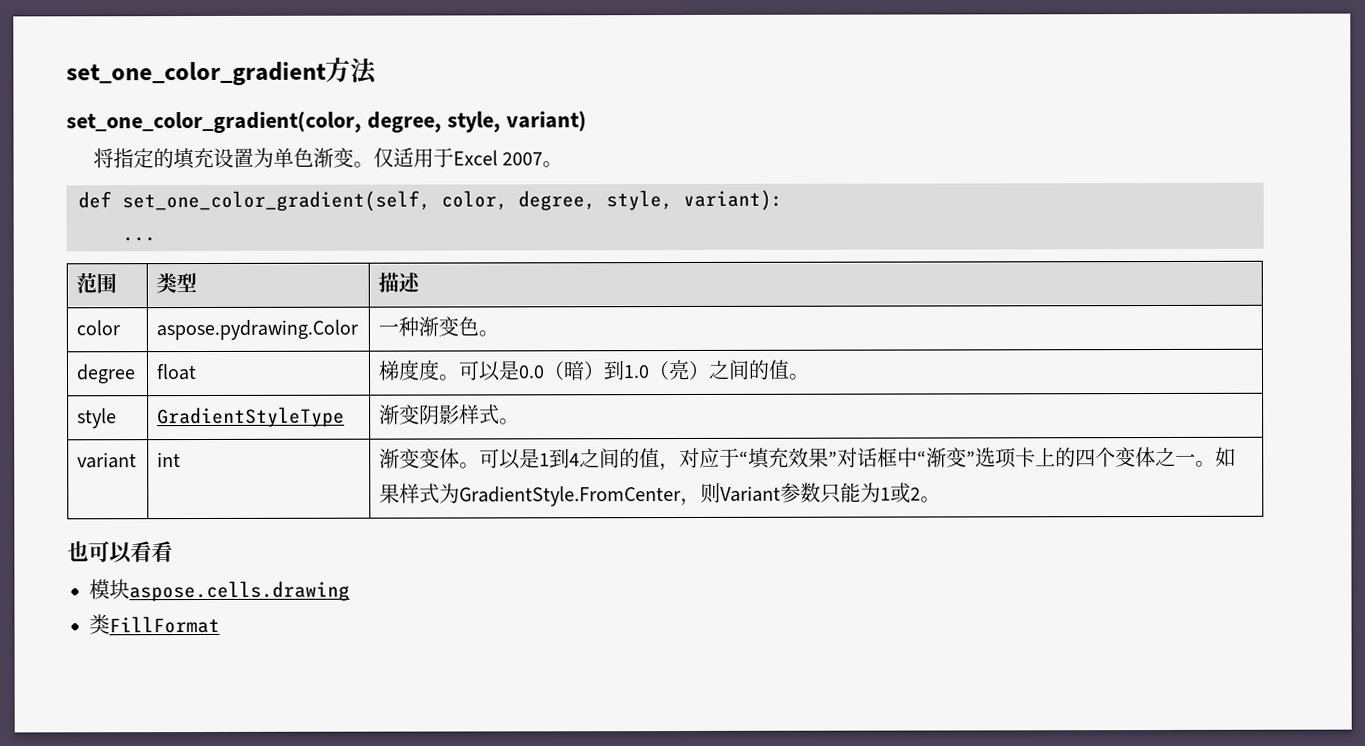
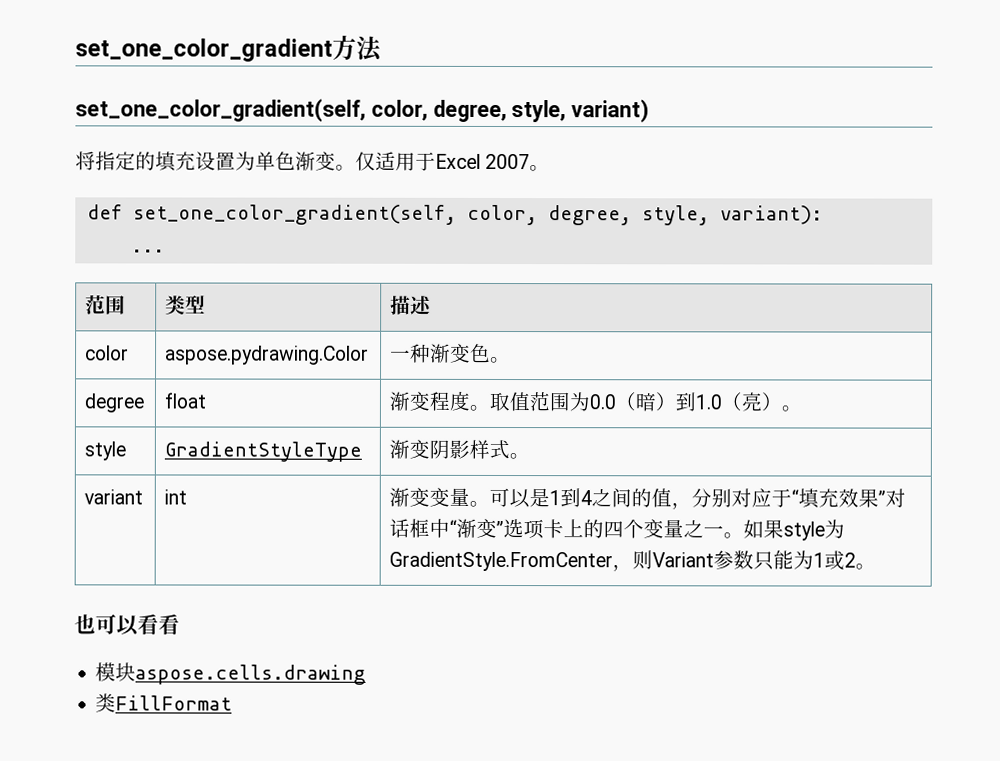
[66,110,362,134] set_one_color_gradient(color, -> [75,98,428,122] set_one_color_gradient(self, color,
[378,359,521,382] 梯度度。可以是 -> [389,391,591,412] 渐变程度。取值范围为
[708,359,791,380] 之间的值 -> (783, 402) none
[439,448,461,469] 体 -> [449,487,471,506] 量
(681, 467) none -> [691,488,733,508] 分别
[1135,447,1157,468] 体 -> [663,519,685,538] 量
[399,483,441,504] 样式 -> [783,521,826,541] style

